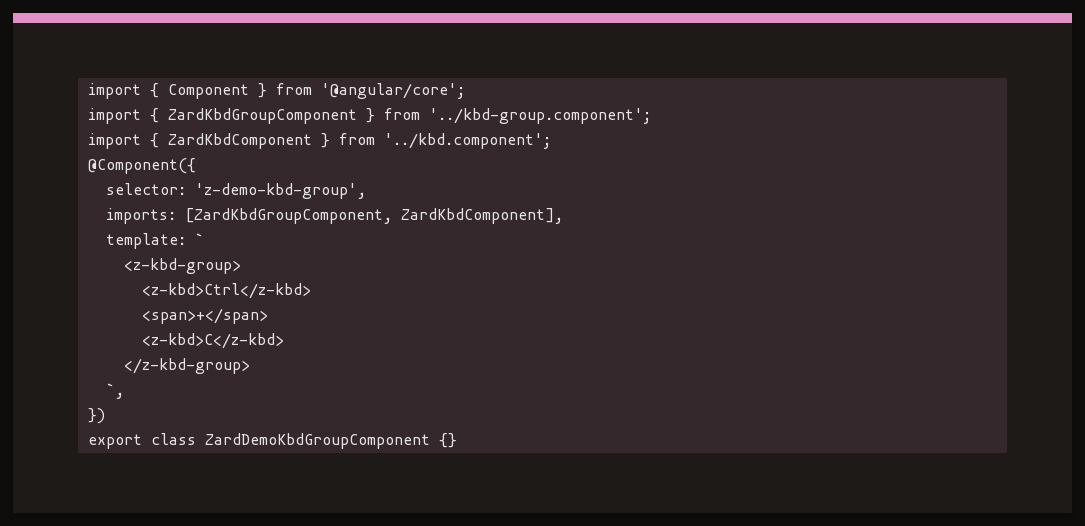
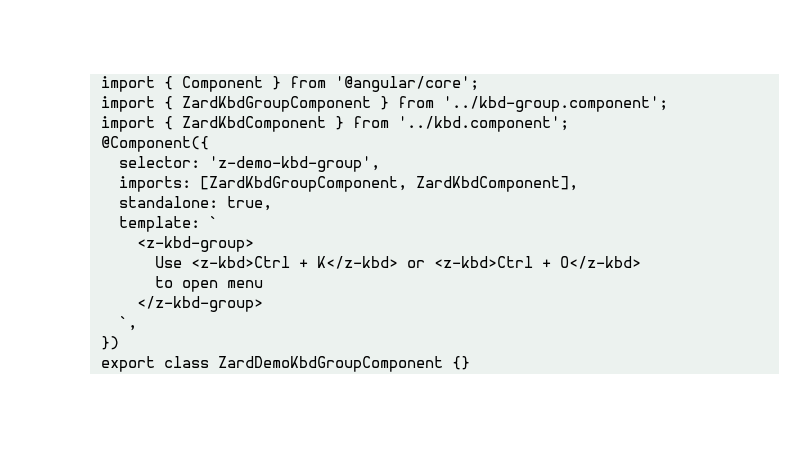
(563, 216) none -> [118,196,272,211] // standalone: true,
[141,283,311,299] [141,308,268,324] [141,333,284,349] <z-kbd>Ctrl</z-kbd> // <span>+</span> // <z-kbd>C</z-kbd> -> [154,256,641,269] [154,276,263,292] Use <z-kbd>Ctrl + K</z-kbd> or <z-kbd>Ctrl + O</z-kbd> // to open menu

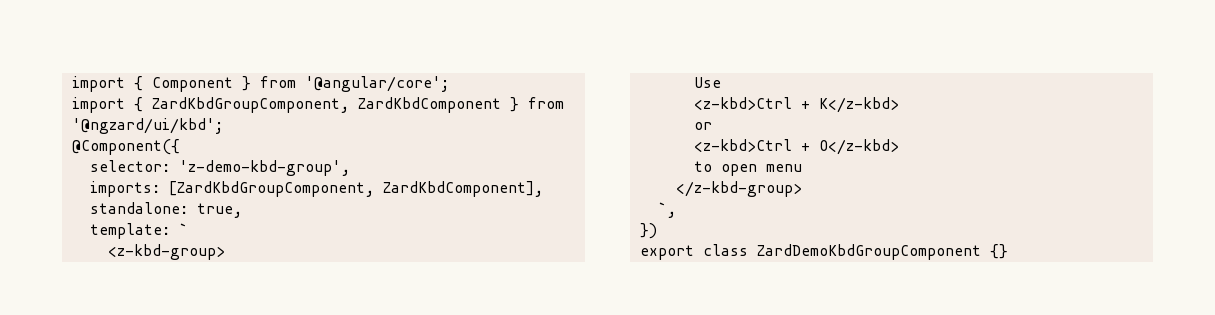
[181,96,668,112] [100,116,173,132] ZardKbdGroupComponent } from '../kbd-group.component'; // import { -> [151,97,349,113] ZardKbdGroupComponent,
[397,116,569,132] '../kbd.component'; -> [71,118,223,134] '@ngzard/ui/kbd';
(182, 262) none -> (721, 82) //
(398, 262) none -> (899, 105) //
(425, 264) none -> (712, 126) //

